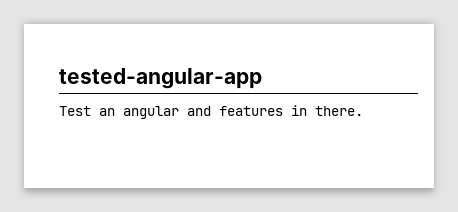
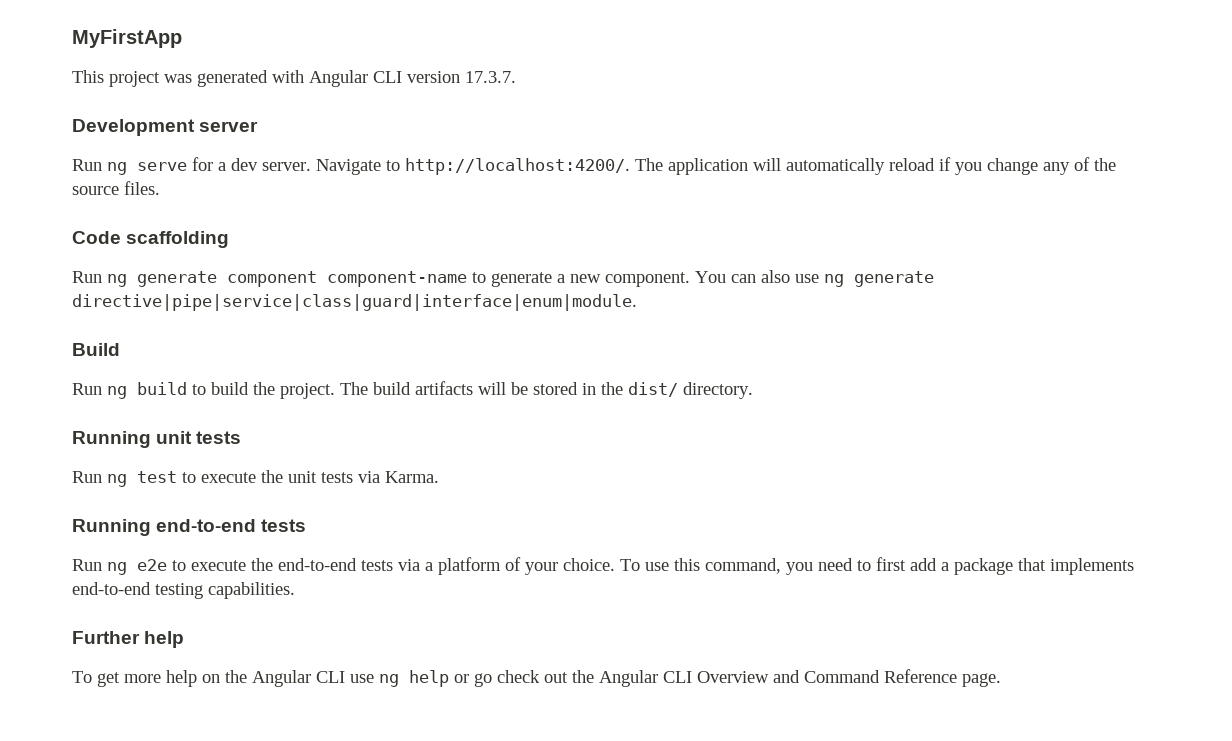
[59,68,262,89] [59,105,363,119] tested-angular-app // Test an angular and features in there. -> [72,29,182,48] [72,70,516,87] [72,119,259,136] [72,157,1116,175] [72,181,160,195] [72,231,230,248] [72,270,934,287] [72,294,637,311] [72,343,120,356] [72,381,753,399] [72,431,242,448] [72,470,439,487] [72,519,307,536] [72,557,1134,575] [72,582,295,599] [72,631,185,648] [72,669,1001,687] MyFirstApp // This project was generated with Angular CLI version 17.3.7. // Development server // Run ng serve for a dev server. Navigate to http://localhost:4200/. The application will automatically reload if you change any of the source files. // Code scaffolding // Run ng generate component component-name to generate a new component. You can also use ng generate directive|pipe|service|class|guard|interface|enum|module. // Build // Run ng build to build the project. The build artifacts will be stored in the dist/ directory. // Running unit tests // Run ng test to execute the unit tests via Karma. // Running end-to-end tests // Run ng e2e to execute the end-to-end tests via a platform of your choice. To use this command, you need to first add a package that implements end-to-end testing capabilities. // Further help // To get more help on the Angular CLI use ng help or go check out the Angular CLI Overview and Command Reference page.

